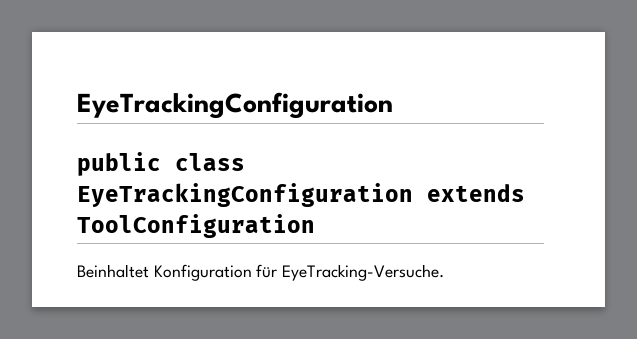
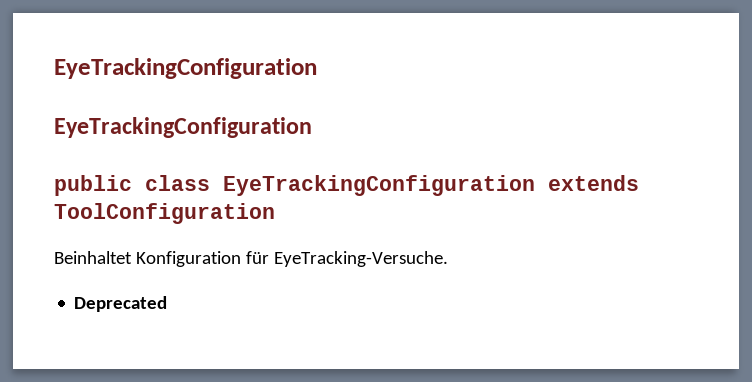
[77,92,393,119] EyeTrackingConfiguration -> [54,58,317,79] [54,117,312,138] EyeTrackingConfiguration // EyeTrackingConfiguration
(445, 272) none -> [74,296,168,312] // Deprecated

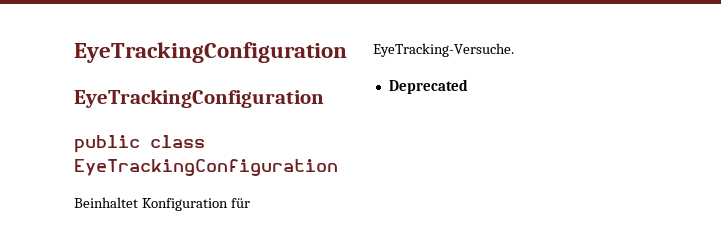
[548,175,639,191] [54,203,275,224] extends ToolConfiguration -> (338, 167) none

